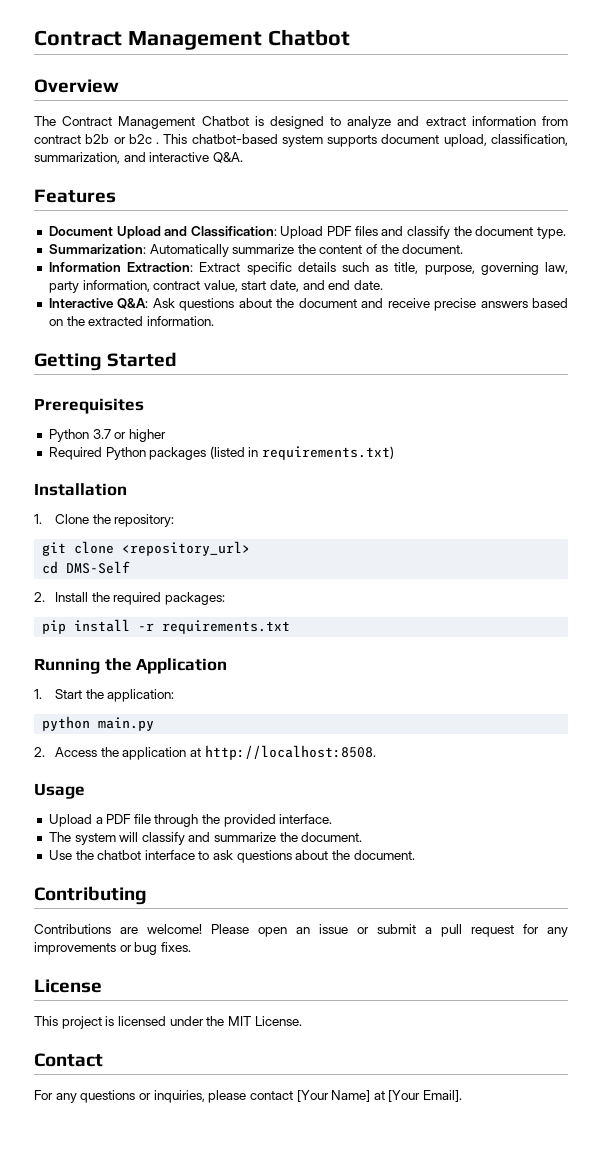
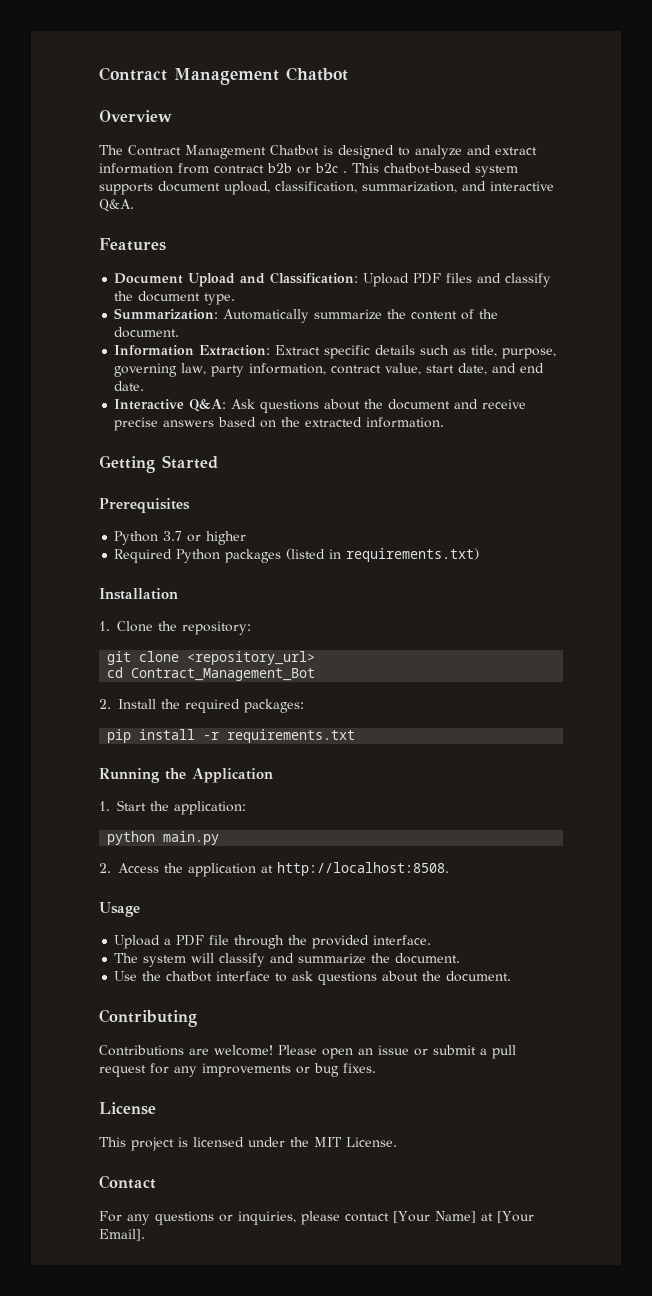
[66,561,131,574] DMS-Self -> [131,668,316,681] Contract_Management_Bot

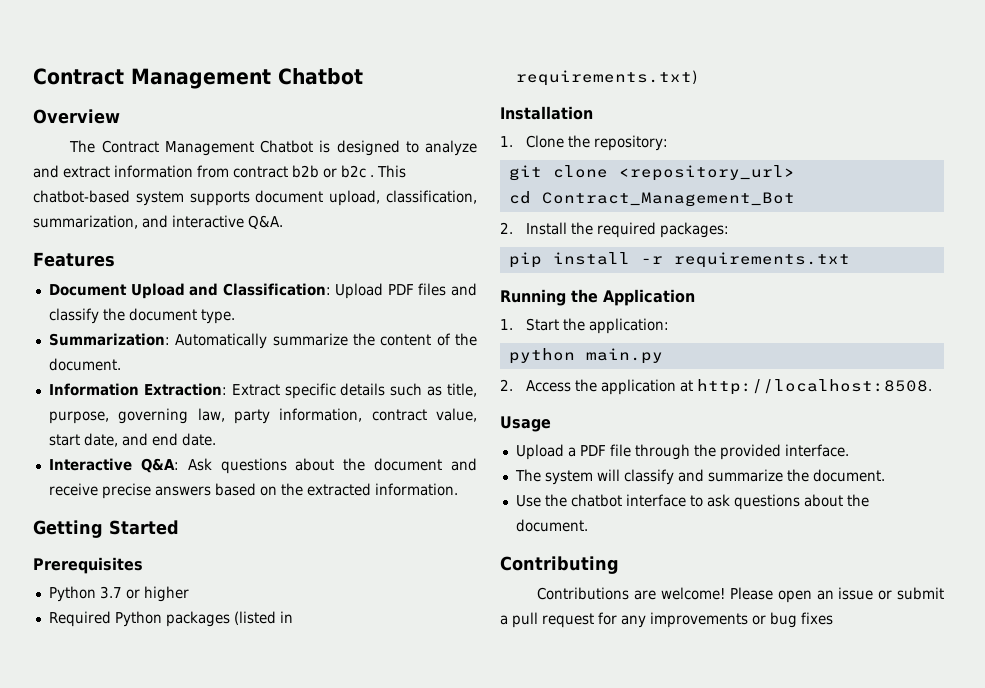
[343,1063,376,1073] [99,1102,156,1115] [99,1137,397,1151] [99,1175,156,1189] [99,1211,534,1225] [99,1229,145,1241] fixes. // License // This project is licensed under the MIT License. // Contact // For any questions or inquiries, please contact [Your Name] at [Your Email]. -> [801,612,833,625] fixes

